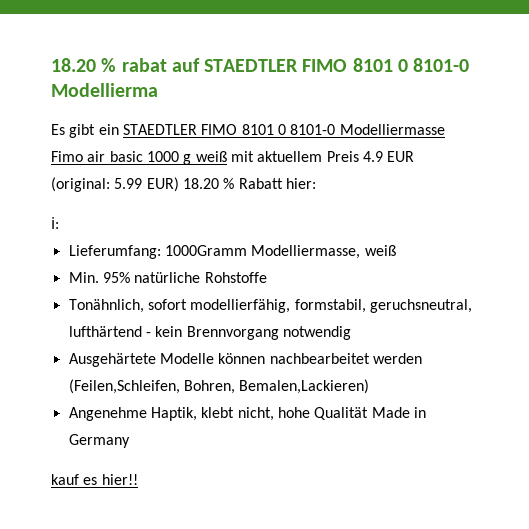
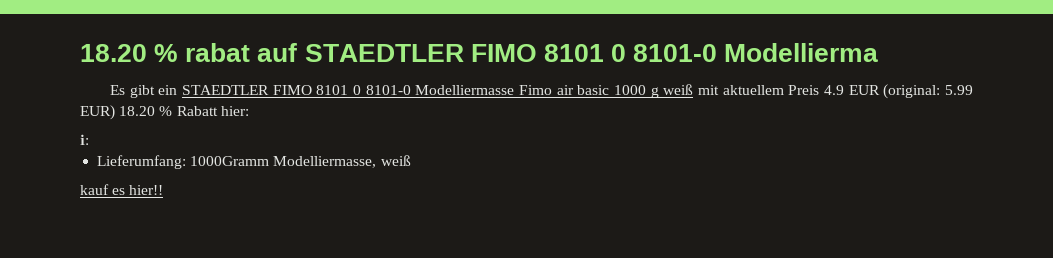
[68,272,267,283] [68,299,472,313] [68,326,351,340] [68,353,422,367] [68,379,370,394] [68,407,426,421] [68,434,130,448] // Min. 95% natürliche Rohstoffe // Tonähnlich, sofort modellierfähig, formstabil, geruchsneutral, lufthärtend - kein Brennvorgang notwendig // Ausgehärtete Modelle können nachbearbeitet werden (Feilen,Schleifen, Bohren, Bemalen,Lackieren) // Angenehme Haptik, klebt nicht, hohe Qualität Made in Germany -> (411, 160) none

